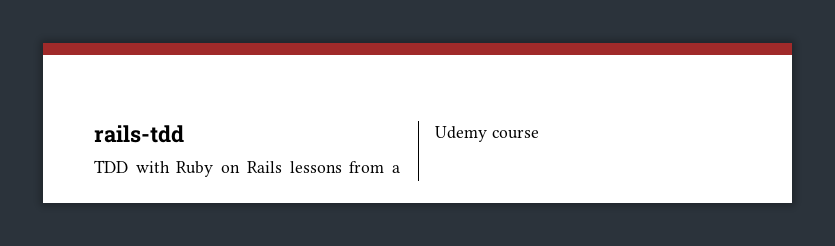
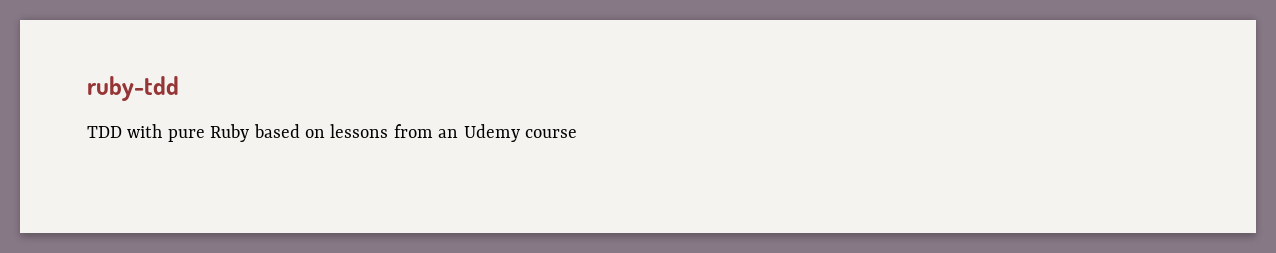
[94,125,184,143] rails-tdd -> [87,76,179,101] ruby-tdd
[176,161,282,177] Ruby on Rails -> [167,124,325,142] pure Ruby based on
[392,165,401,173] a -> [438,129,459,138] an

